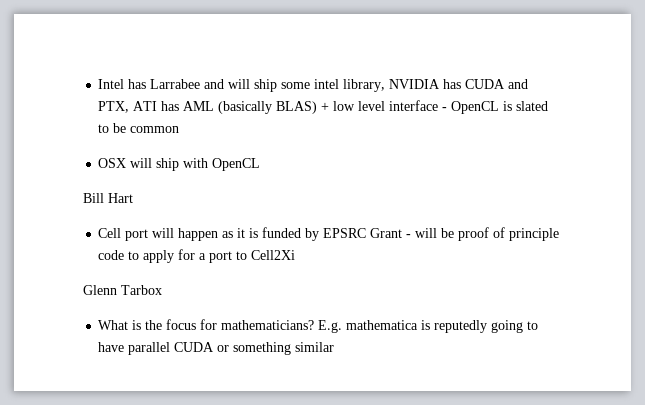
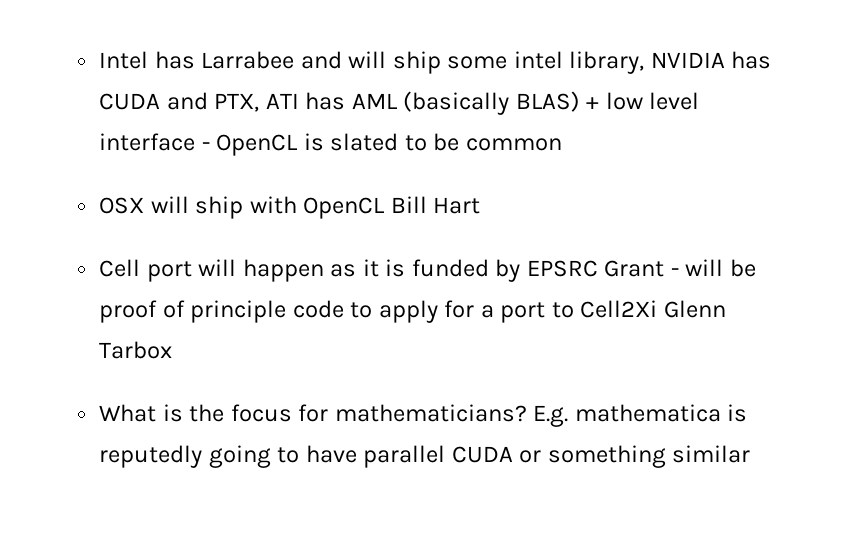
(261, 164) // -> (385, 208) none
(296, 255) // -> (658, 309) none

